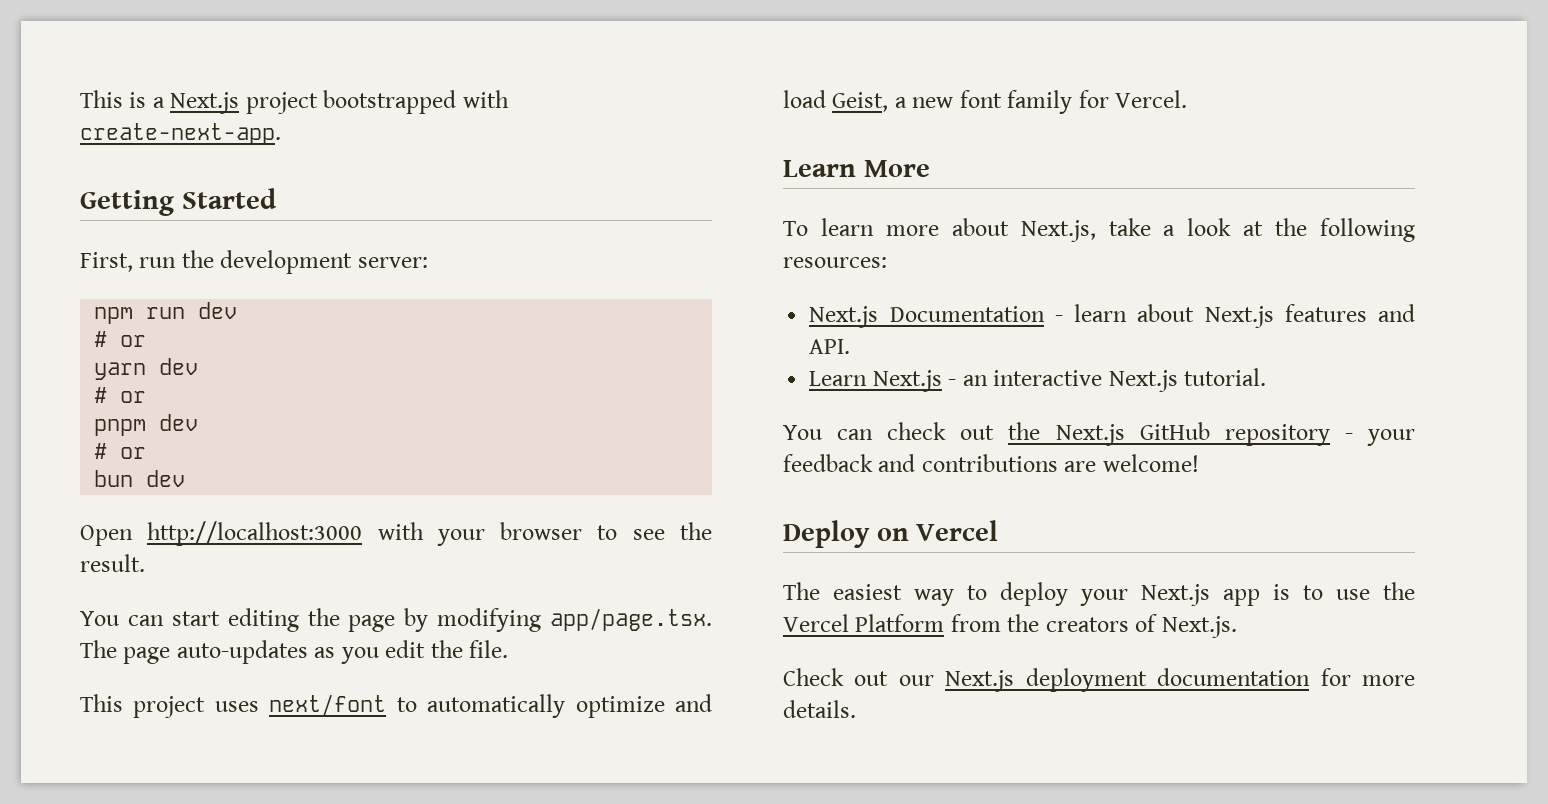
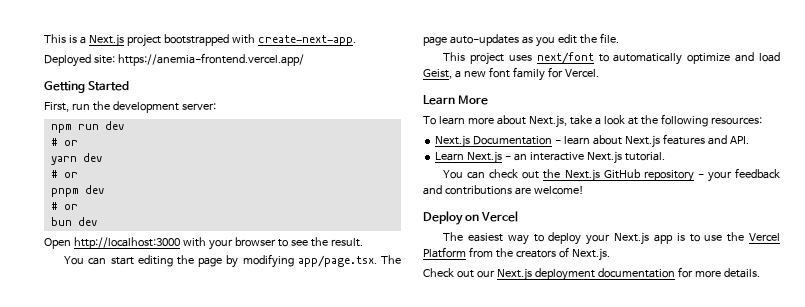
(281, 134) none -> [44,53,304,67] // Deployed site: https://anemia-frontend.vercel.app/

